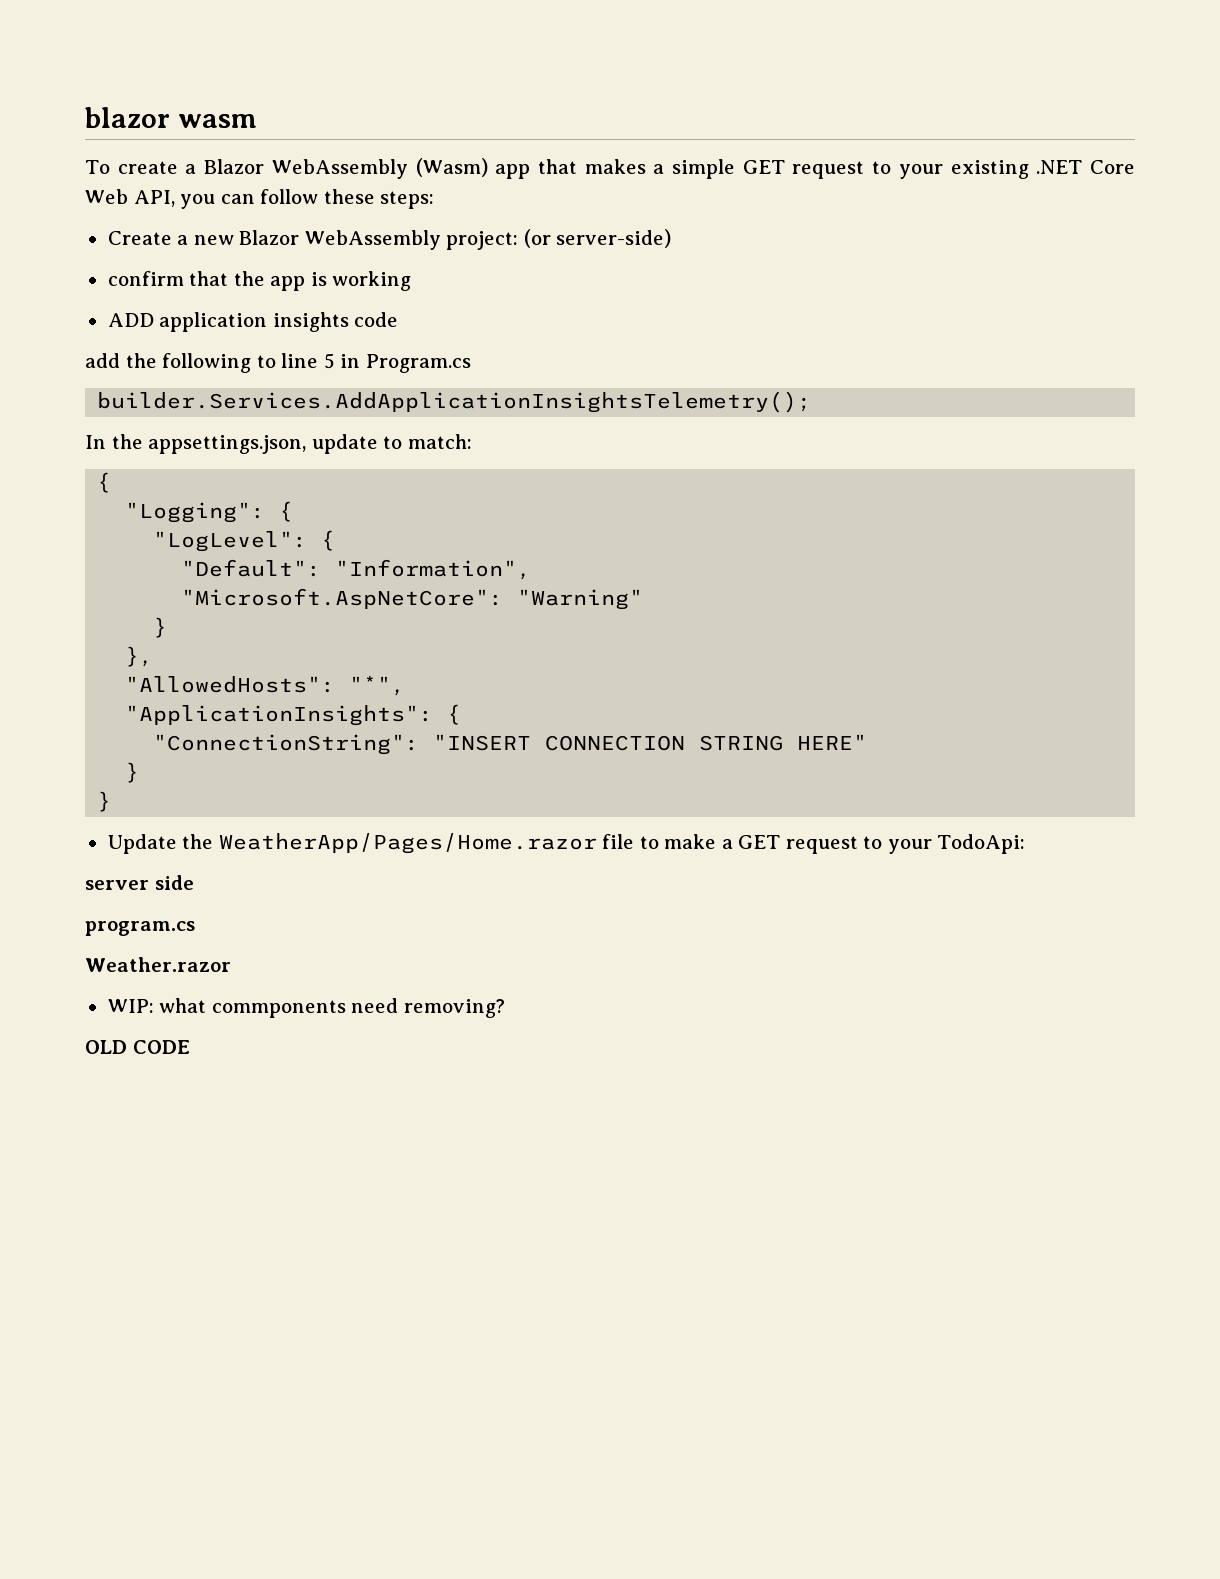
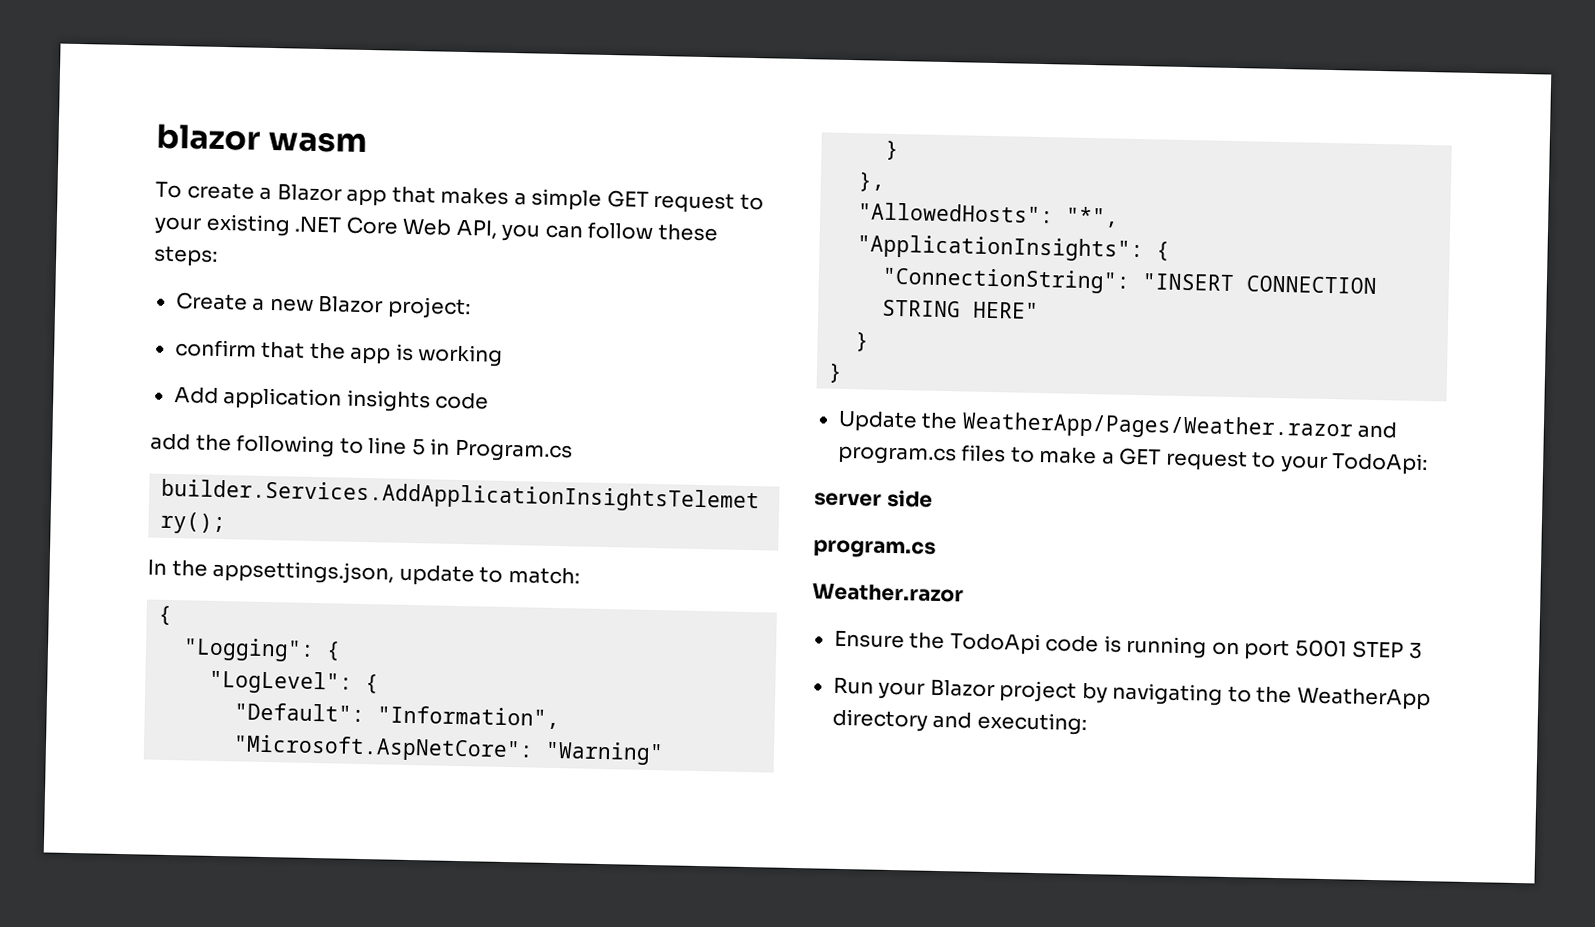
[271,158,488,179] WebAssembly (Wasm) -> (342, 192) none
[304,230,441,250] WebAssembly -> (384, 304) none
[523,229,672,248] (or server-side) -> (471, 308) none
[107,313,154,327] ADD -> [173,387,219,404] Add
[218,833,635,854] WeatherApp/Pages/Home.razor file -> [961,411,1398,442] [837,444,1007,466] WeatherApp/Pages/Weather.razor and program.cs files
[107,998,505,1018] [85,1040,190,1054] WIP: what commponents need removing? // OLD CODE -> [833,630,1423,661] [832,676,1431,711] [831,708,1087,736] Ensure the TodoApi code is running on port 5001 STEP 3 // Run your Blazor project by navigating to the WeatherApp directory and executing:

